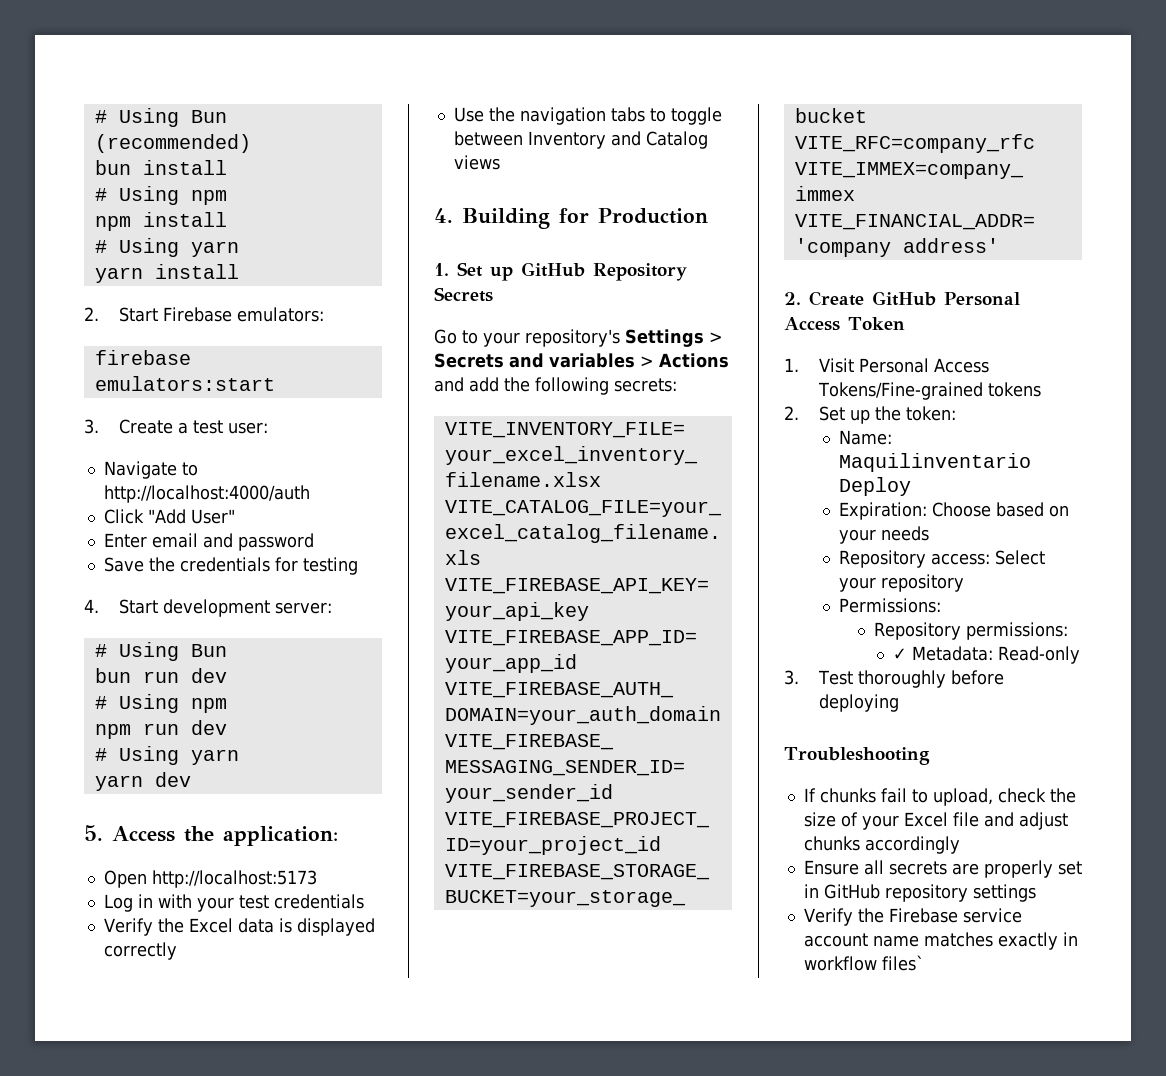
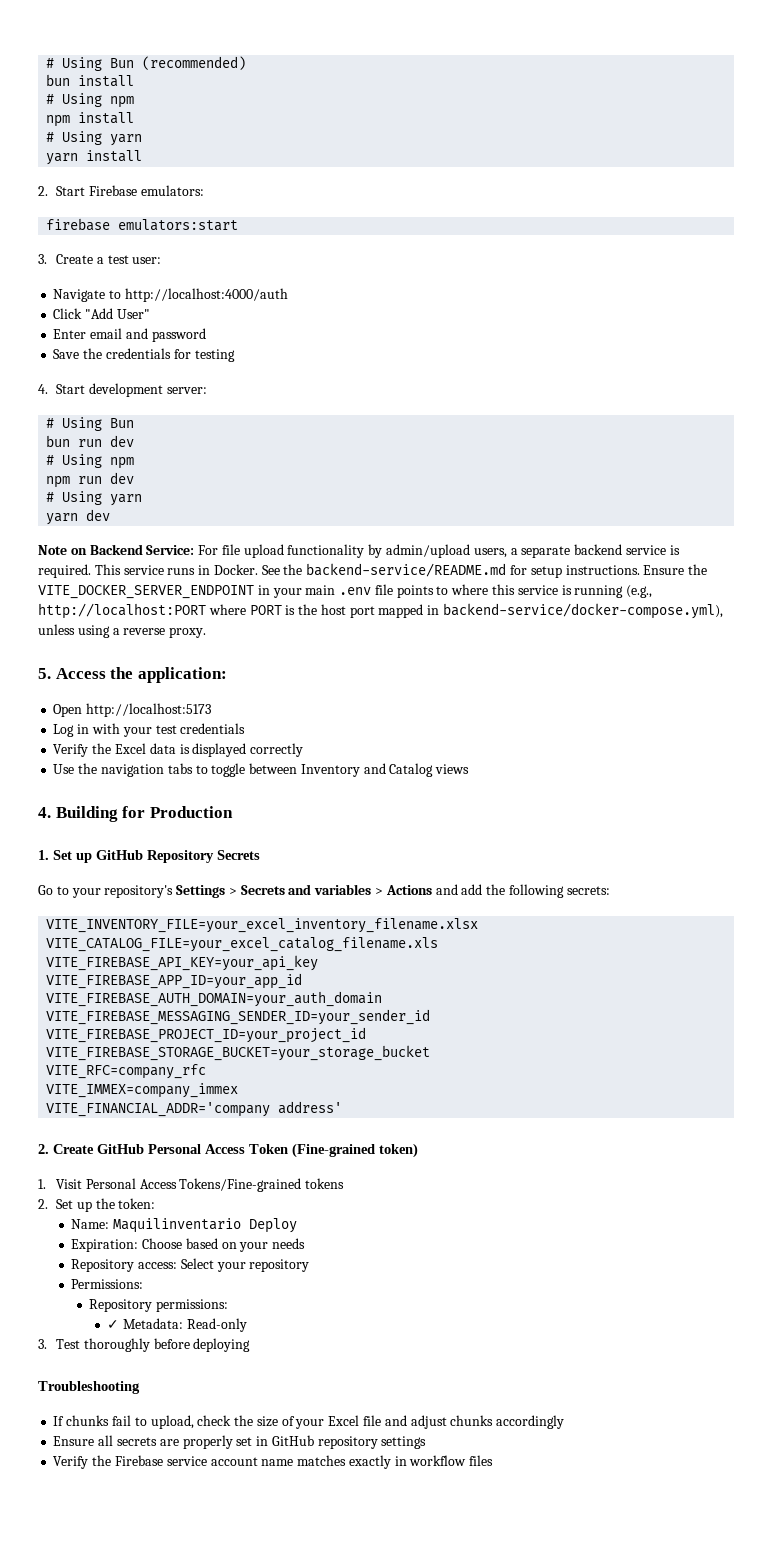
(191, 779) none -> [38,544,680,558] [38,563,708,578] [38,584,653,599] [38,603,724,619] [38,624,207,638] // Note on Backend Service: For file upload functionality by admin/upload users, a separate backend service is required. This service runs in Docker. See the backend-service/README.md for setup instructions. Ensure the VITE_DOCKER_SERVER_ENDPOINT in your main .env file points to where this service is running (e.g., http://localhost:PORT where PORT is the host port mapped in backend-service/docker-compose.yml), unless using a reverse proxy.
(905, 323) none -> [292,1143,418,1158] (Fine-grained token)
[881,955,924,971] files` -> [469,1455,494,1466] files

